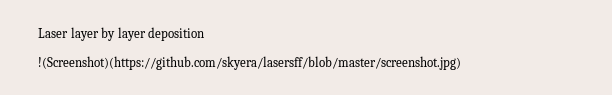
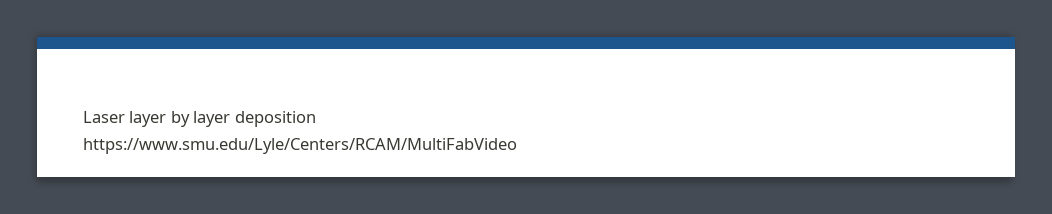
[38,56,461,70] !(Screenshot)(https://github.com/skyera/lasersff/blob/master/screenshot.jpg) -> [83,138,517,154] https://www.smu.edu/Lyle/Centers/RCAM/MultiFabVideo

